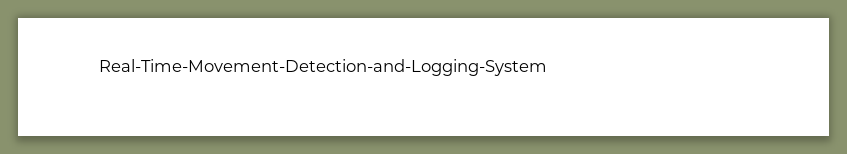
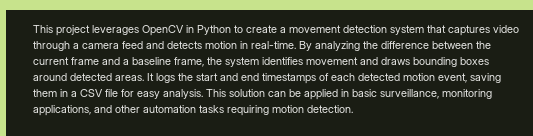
[99,59,547,76] Real-Time-Movement-Detection-and-Logging-System -> [33,25,519,36] [33,41,491,51] [33,57,489,67] [33,73,501,84] [33,89,492,100] [33,105,353,116] This project leverages OpenCV in Python to create a movement detection system that captures video through a camera feed and detects motion in real-time. By analyzing the difference between the current frame and a baseline frame, the system identifies movement and draws bounding boxes around detected areas. It logs the start and end timestamps of each detected motion event, saving them in a CSV file for easy analysis. This solution can be applied in basic surveillance, monitoring applications, and other automation tasks requiring motion detection.

